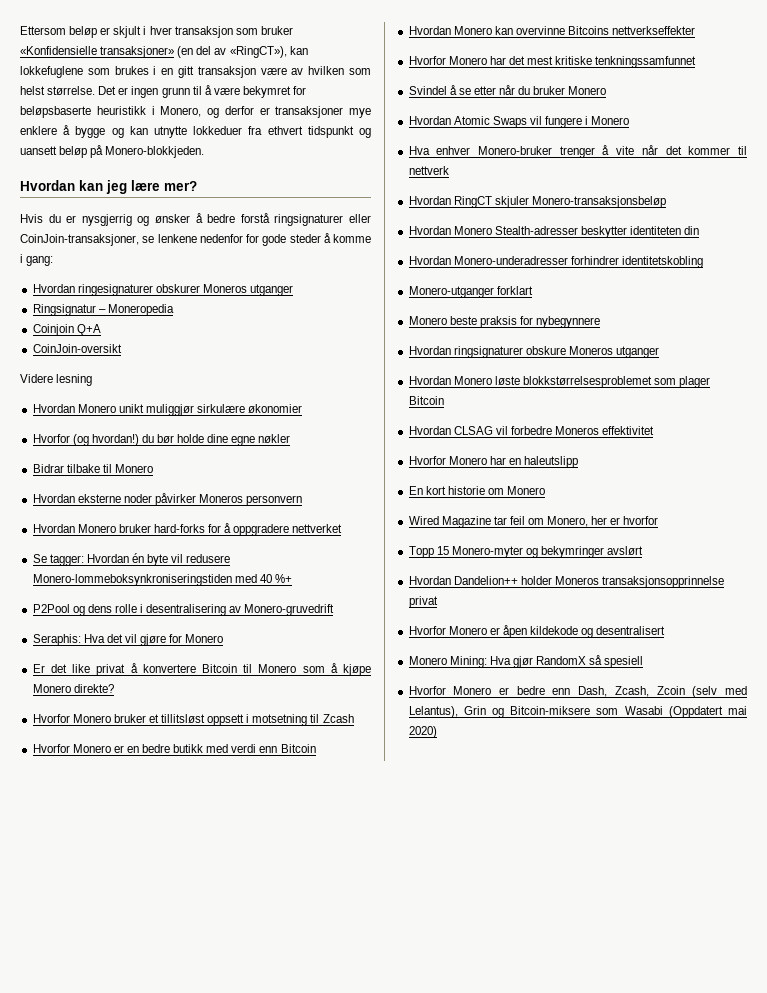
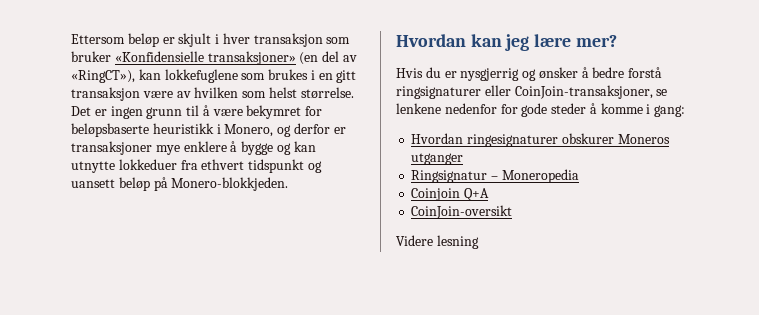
[32,404,303,416] [32,434,291,446] [32,464,153,473] [32,493,303,506] [32,523,343,536] [32,553,231,566] [32,574,292,586] [32,604,335,616] [32,634,224,646] [32,663,371,676] [32,684,114,693] [32,714,354,726] [32,744,316,753] [408,26,696,35] [408,56,697,68] [408,85,607,95] [408,116,630,128] [408,145,747,158] [408,166,449,175] [408,196,666,208] [408,226,700,238] [408,256,703,268] [408,286,533,298] [408,316,601,328] [408,346,660,358] [408,376,711,388] [408,396,444,405] [408,426,655,435] [408,456,579,468] [408,486,546,495] [408,516,659,528] [408,546,644,558] [408,576,725,588] [408,596,438,608] [408,625,666,638] [408,655,644,668] [408,686,747,698] [408,706,747,718] [408,726,437,738] // Hvordan Monero unikt muliggjør sirkulære økonomier // Hvorfor (og hvordan!) du bør holde dine egne nøkler // Bidrar tilbake til Monero // Hvordan eksterne noder påvirker Moneros personvern // Hvordan Monero bruker hard-forks for å oppgradere nettverket // Se tagger: Hvordan én byte vil redusere Monero-lommeboksynkroniseringstiden med 40 %+ // P2Pool og dens rolle i desentralisering av Monero-gruvedrift // Seraphis: Hva det vil gjøre for Monero // Er det like privat å konvertere Bitcoin til Monero som å kjøpe Monero direkte? // Hvorfor Monero bruker et tillitsløst oppsett i motsetning til Zcash // Hvorfor Monero er en bedre butikk med verdi enn Bitcoin // Hvordan Monero kan overvinne Bitcoins nettverkseffekter // Hvorfor Monero har det mest kritiske tenkningssamfunnet // Svindel å se etter når du bruker Monero // Hvordan Atomic Swaps vil fungere i Monero // Hva enhver Monero-bruker trenger å vite når det kommer til nettverk // Hvordan RingCT skjuler Monero-transaksjonsbeløp // Hvordan Monero Stealth-adresser beskytter identiteten din // Hvordan Monero-underadresser forhindrer identitetskobling // Monero-utganger forklart // Monero beste praksis for nybegynnere // Hvordan ringsignaturer obskure Moneros utganger // Hvordan Monero løste blokkstørrelsesproblemet som plager Bitcoin // Hvordan CLSAG vil forbedre Moneros effektivitet // Hvorfor Monero har en haleutslipp // En kort historie om Monero // Wired Magazine tar feil om Monero, her er hvorfor // Topp 15 Monero-myter og bekymringer avslørt // Hvordan Dandelion++ holder Moneros transaksjonsopprinnelse privat // Hvorfor Monero er åpen kildekode og desentralisert // Monero Mining: Hva gjør RandomX så spesiell // Hvorfor Monero er bedre enn Dash, Zcash, Zcoin (selv med Lelantus), Grin og Bitcoin-miksere som Wasabi (Oppdatert mai 2020) -> (479, 242) none

